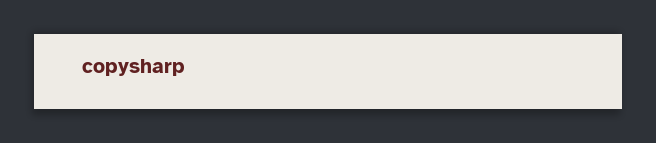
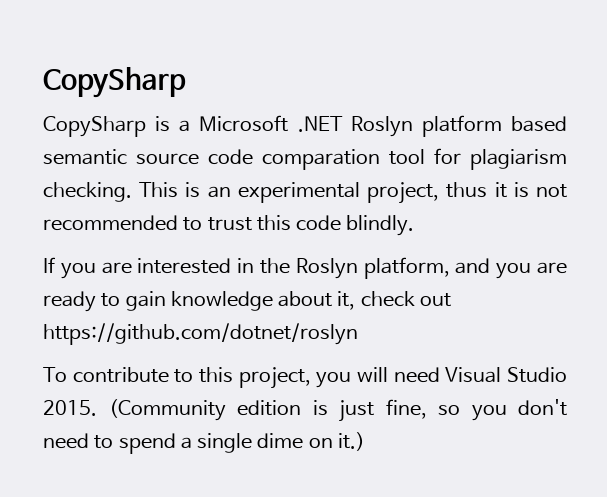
[82,59,185,76] copysharp -> [43,67,186,98] [43,115,568,137] [43,148,567,170] [43,182,567,204] [43,215,415,236] [43,257,567,279] [43,291,451,312] [43,323,358,345] [43,367,567,389] [43,399,567,422] [43,432,365,454] CopySharp // CopySharp is a Microsoft .NET Roslyn platform based semantic source code comparation tool for plagiarism checking. This is an experimental project, thus it is not recommended to trust this code blindly. // If you are interested in the Roslyn platform, and you are ready to gain knowledge about it, check out https://github.com/dotnet/roslyn // To contribute to this project, you will need Visual Studio 2015. (Community edition is just fine, so you don't need to spend a single dime on it.)

